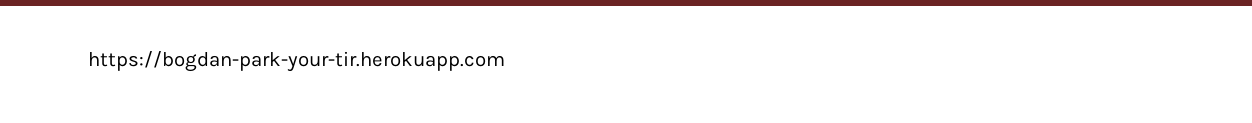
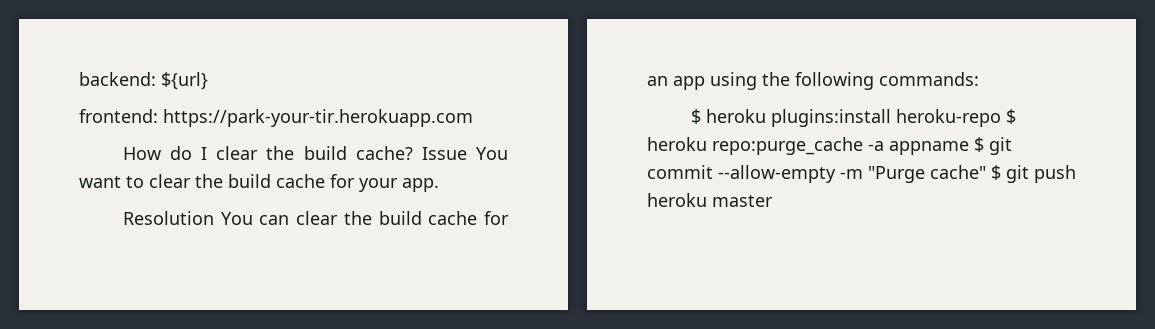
[88,51,505,72] https://bogdan-park-your-tir.herokuapp.com -> [79,72,208,90] [79,109,473,127] [122,146,508,160] [79,174,439,192] [122,211,509,225] [647,72,979,90] [690,109,1016,127] [647,137,1012,155] [647,165,1076,183] [647,193,773,207] backend: ${url} // frontend: https://park-your-tir.herokuapp.com // How do I clear the build cache? Issue You want to clear the build cache for your app. // Resolution You can clear the build cache for an app using the following commands: // $ heroku plugins:install heroku-repo $ heroku repo:purge_cache -a appname $ git commit --allow-empty -m "Purge cache" $ git push heroku master

